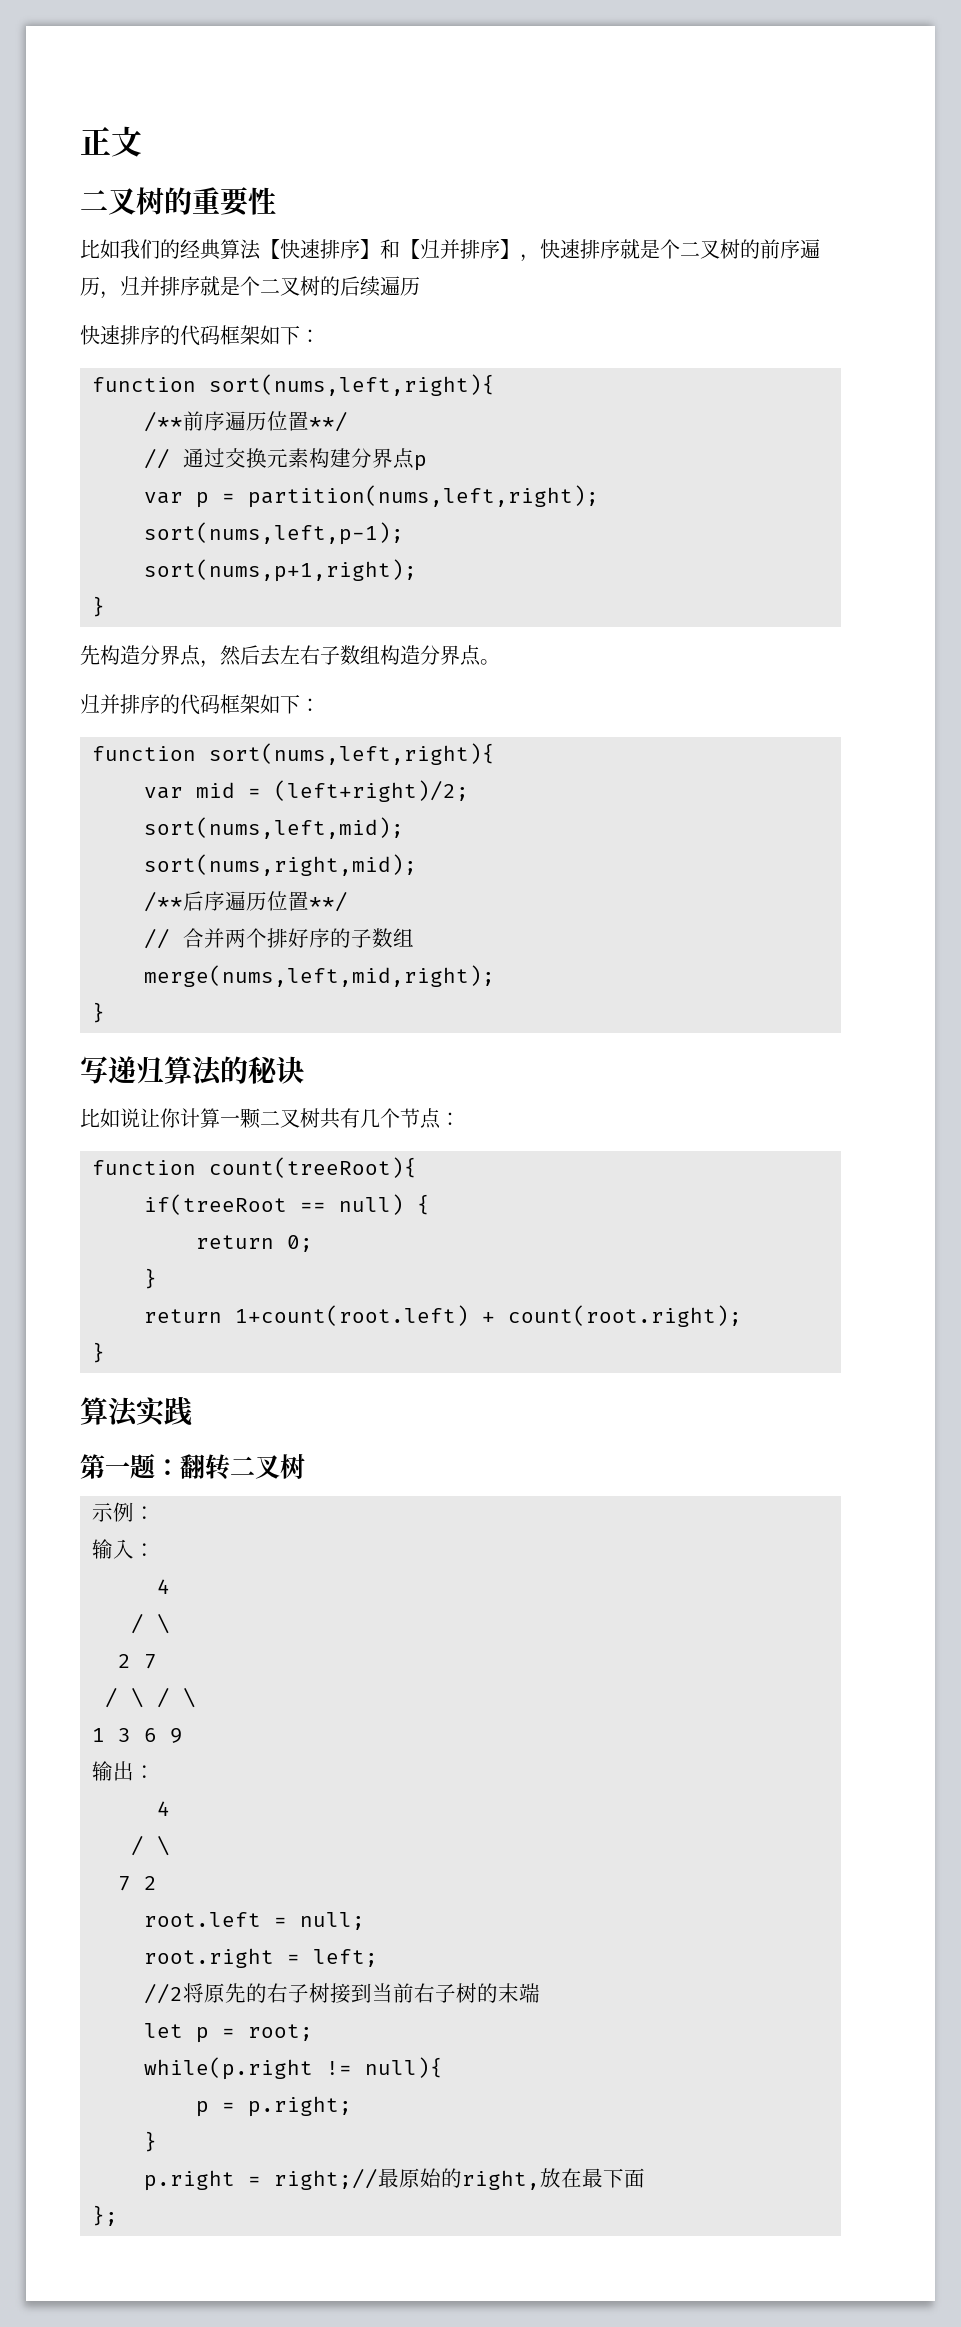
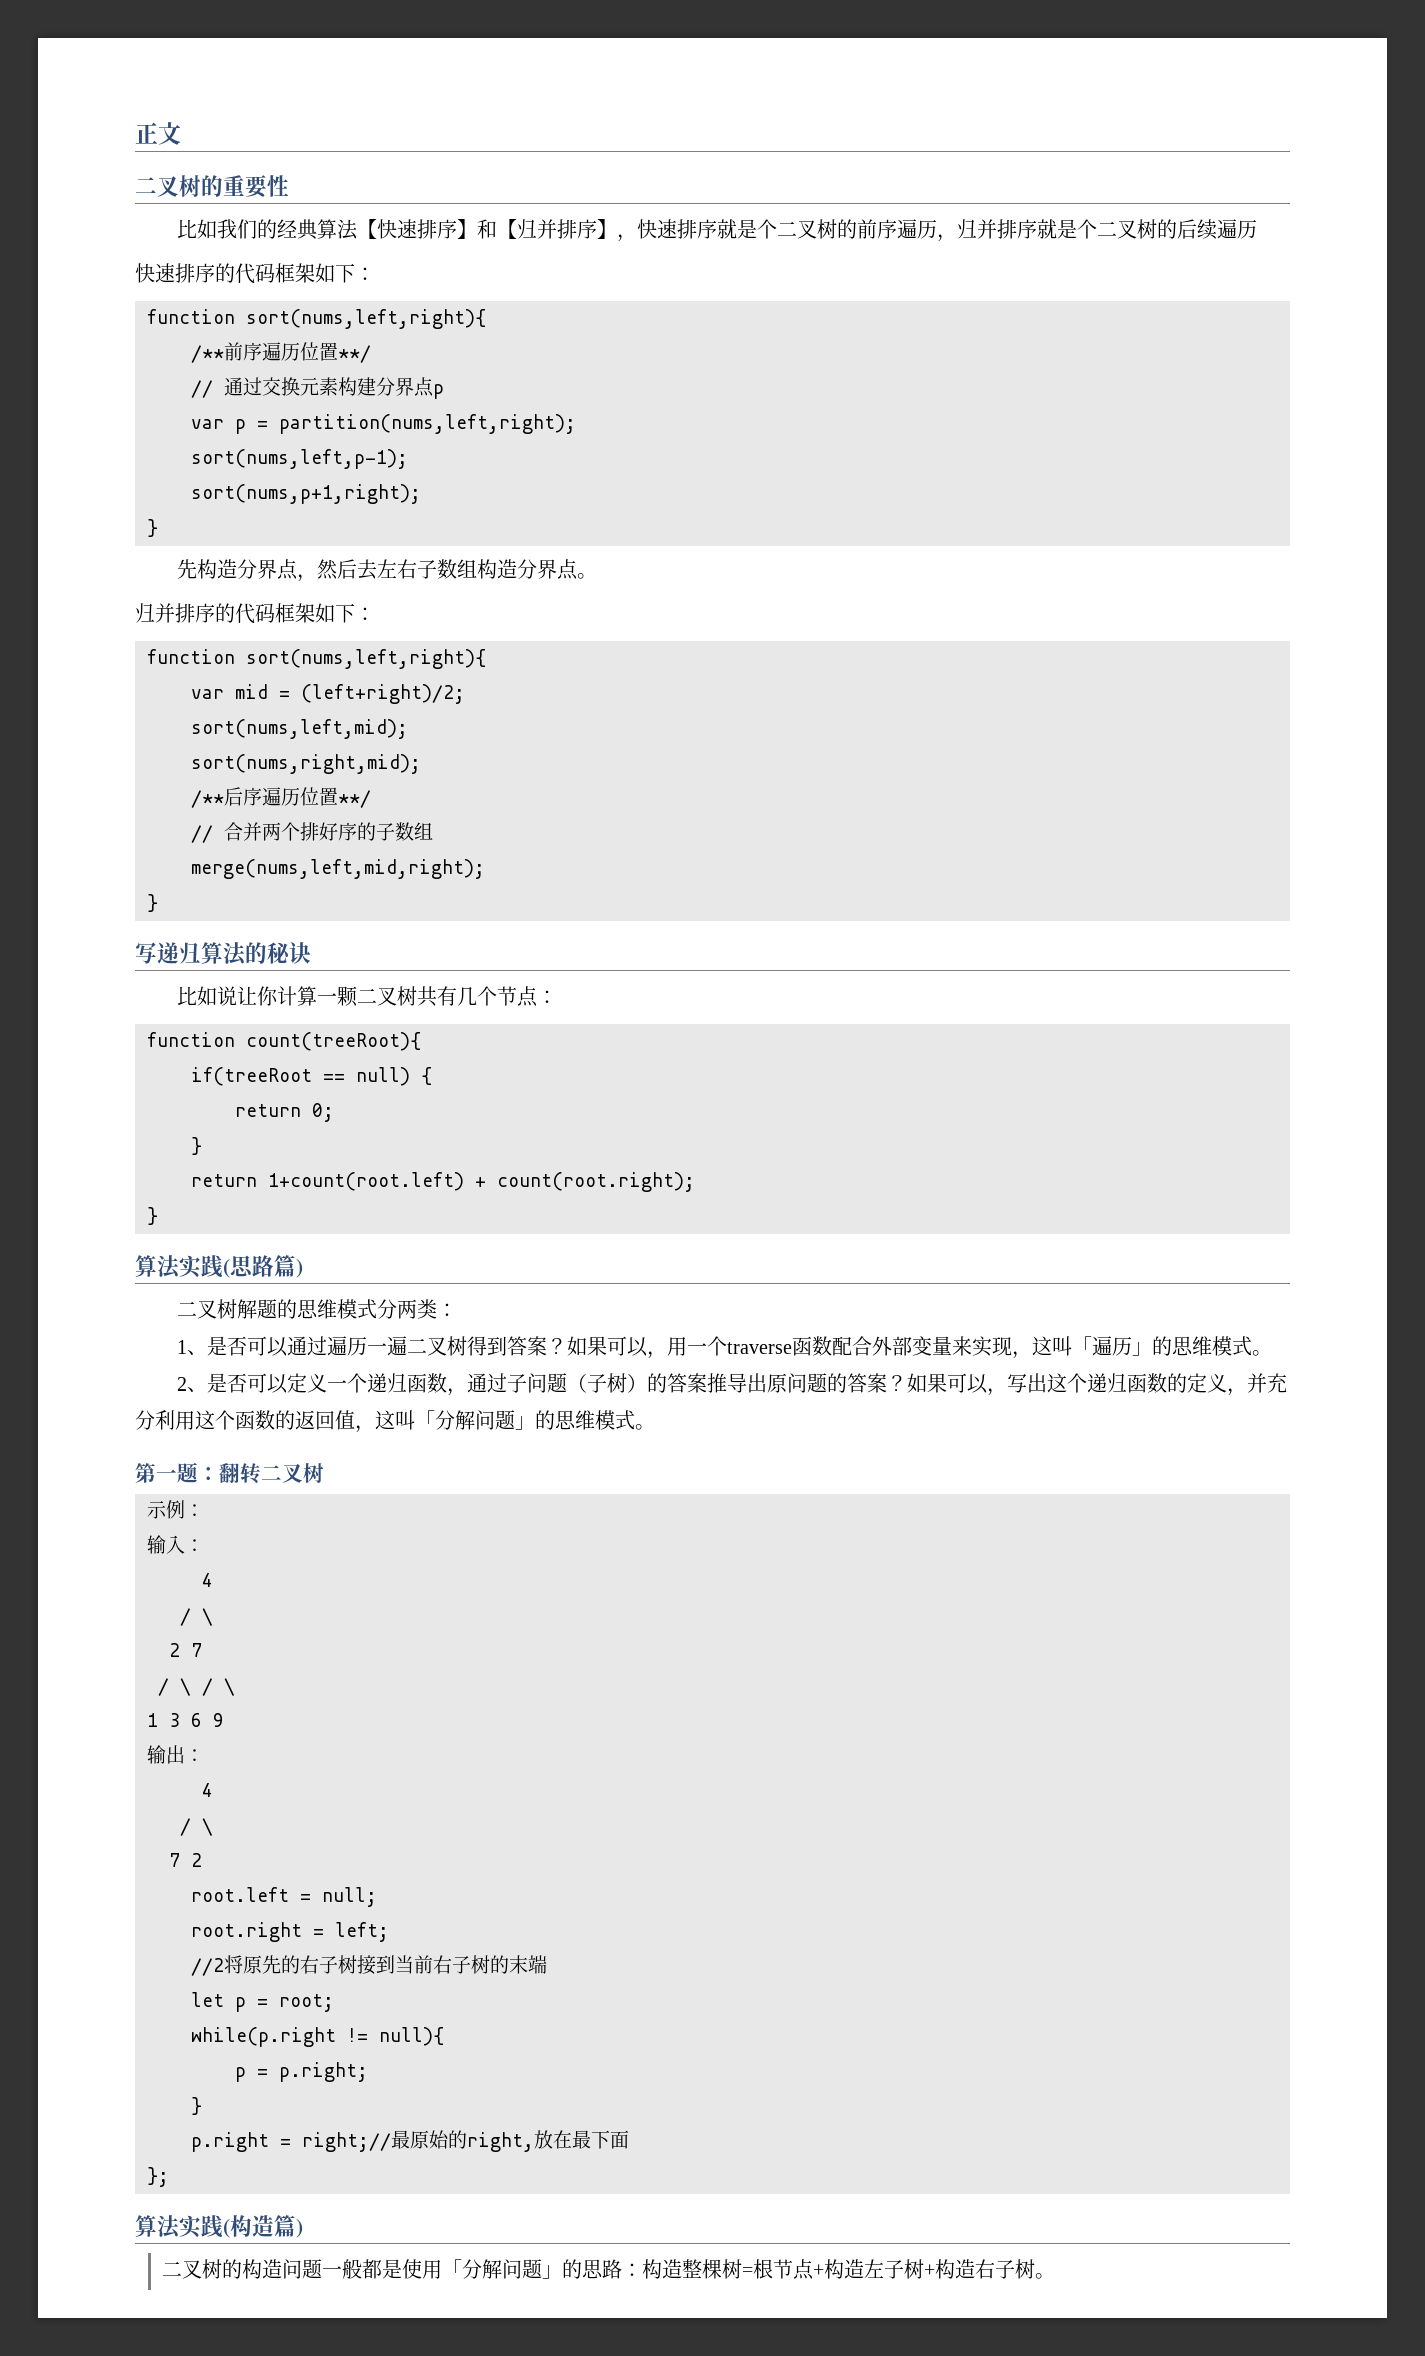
(192, 1411) none -> [223,1255,303,1278] [176,1299,457,1319] [176,1336,1272,1359] [176,1373,1287,1396] [135,1410,655,1433] (思路篇) // 二叉树解题的思维模式分两类： // 1、是否可以通过遍历一遍二叉树得到答案？如果可以，用一个traverse函数配合外部变量来实现，这叫「遍历」的思维模式。 // 2、是否可以定义一个递归函数，通过子问题（子树）的答案推导出原问题的答案？如果可以，写出这个递归函数的定义，并充分利用这个函数的返回值，这叫「分解问题」的思维模式。
(118, 2215) none -> [135,2215,303,2239] [161,2259,1055,2280] // 算法实践(构造篇) // 二叉树的构造问题一般都是使用「分解问题」的思路：构造整棵树=根节点+构造左子树+构造右子树。

